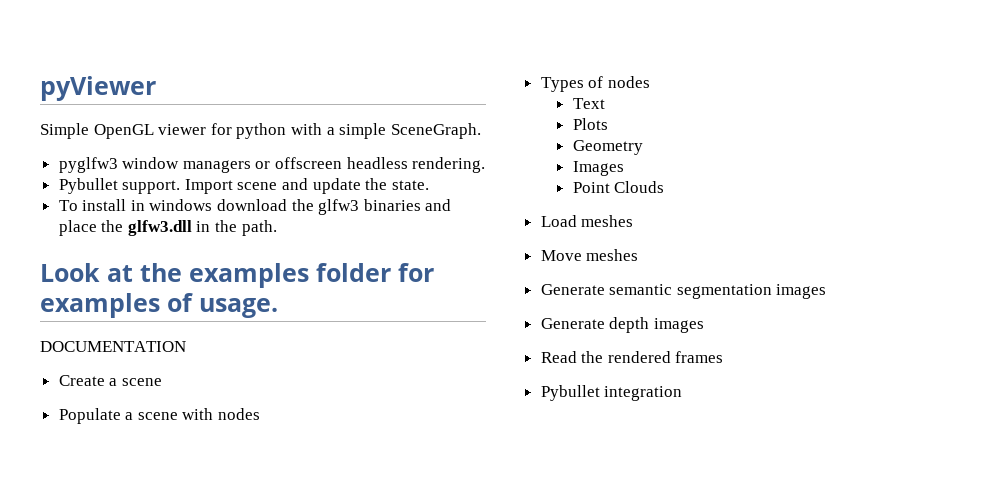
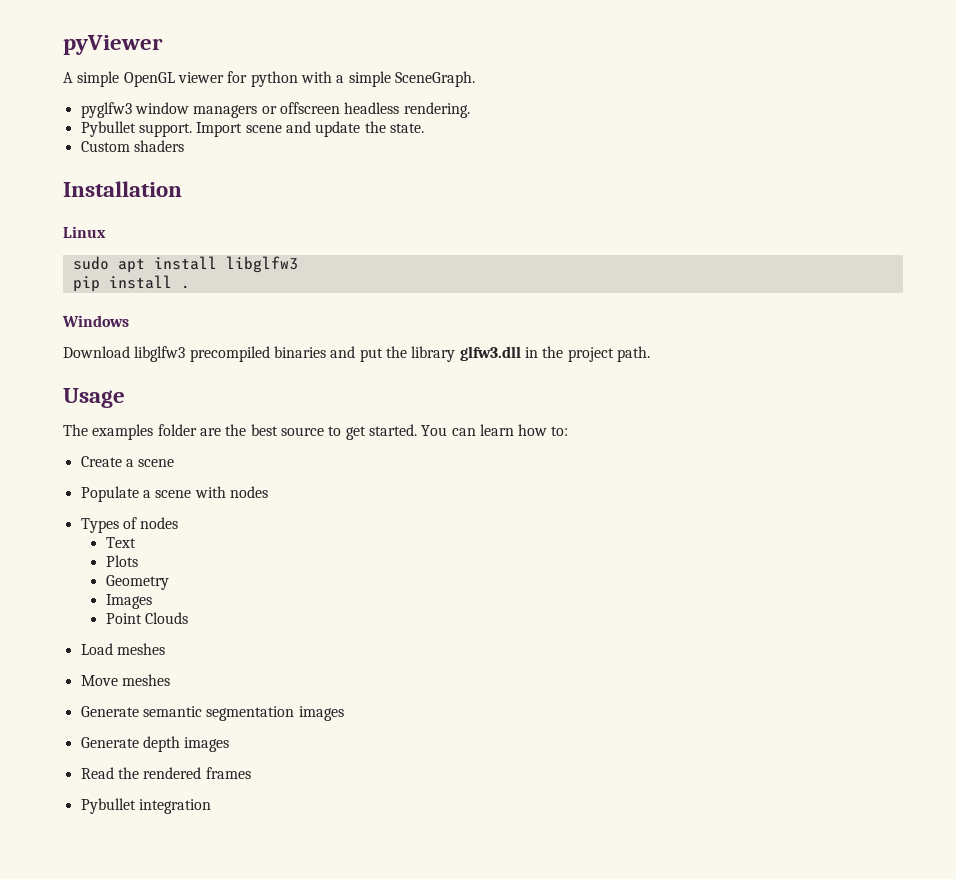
[40,123,89,139] Simple -> [63,71,120,87] A simple
[58,199,452,215] [58,220,124,236] To install in windows download the glfw3 binaries and place the -> [80,140,184,152] [63,181,182,197] [63,226,106,238] [72,256,298,273] [72,275,190,292] [62,315,129,327] [63,346,456,362] Custom shaders // Installation // Linux // sudo apt install libglfw3 // pip install . // Windows // Download libglfw3 precompiled binaries and put the library
(238, 226) none -> [567,347,614,362] project
[40,263,434,288] [40,293,278,318] [40,341,186,352] Look at the examples folder for examples of usage. // DOCUMENTATION -> [63,388,125,408] [63,424,569,440] Usage // The examples folder are the best source to get started. You can learn how to:

